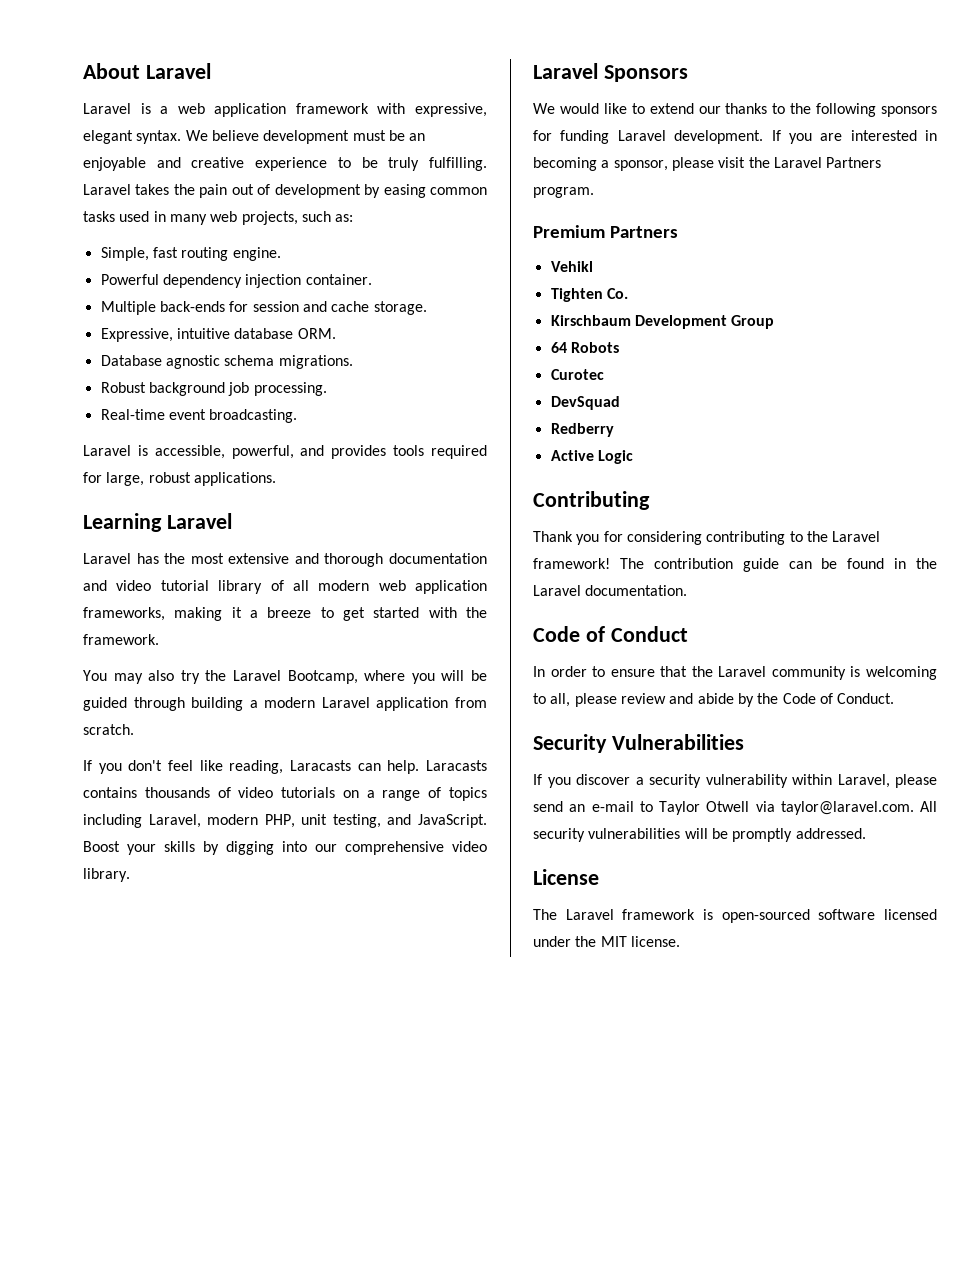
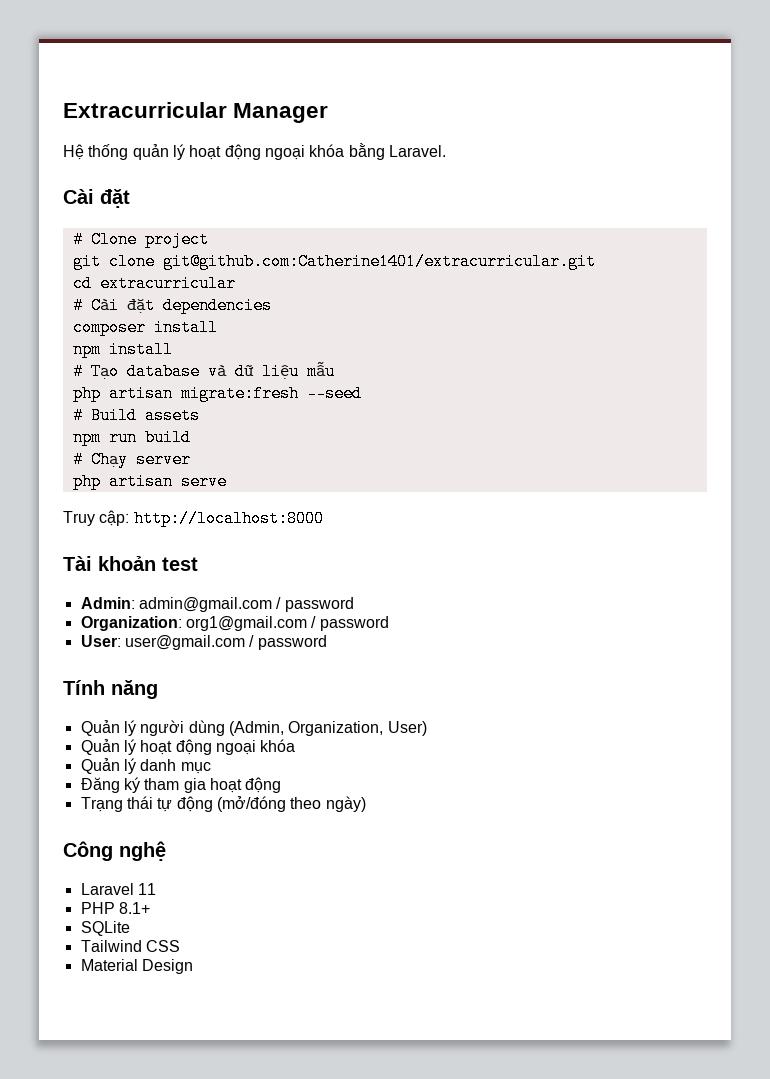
[83,63,211,79] [83,103,487,117] [83,130,426,144] [83,157,488,171] [83,184,488,198] [83,211,354,225] [100,247,281,261] [100,274,372,288] [100,301,427,315] [100,328,336,342] [100,355,353,369] [100,382,327,396] [100,409,298,423] [83,445,487,459] [83,472,276,486] [83,513,232,532] [83,553,487,567] [83,580,487,594] [83,607,487,621] [83,634,159,645] [83,670,488,684] [83,697,487,711] [83,724,134,735] [83,760,488,774] [83,787,487,801] [83,814,487,828] [83,841,487,855] [83,868,130,882] [533,63,688,82] [533,103,937,117] [533,130,937,144] [533,157,882,171] [533,187,594,198] [533,225,678,238] [550,261,593,272] [550,288,628,302] [550,315,775,329] [550,342,619,353] [550,369,604,380] [550,396,620,410] [550,423,614,437] [550,450,633,464] [533,491,650,510] [533,531,881,545] [533,558,937,572] [533,585,688,596] [533,626,688,642] [533,666,937,680] [533,693,895,707] [533,734,744,753] [533,774,937,788] [533,801,937,815] [533,828,866,842] [533,869,599,885] [533,909,938,923] [533,936,680,947] About Laravel // Laravel is a web application framework with expressive, elegant syntax. We believe development must be an enjoyable and creative experience to be truly fulfilling. Laravel takes the pain out of development by easing common tasks used in many web projects, such as: // Simple, fast routing engine. // Powerful dependency injection container. // Multiple back-ends for session and cache storage. // Expressive, intuitive database ORM. // Database agnostic schema migrations. // Robust background job processing. // Real-time event broadcasting. // Laravel is accessible, powerful, and provides tools required for large, robust applications. // Learning Laravel // Laravel has the most extensive and thorough documentation and video tutorial library of all modern web application frameworks, making it a breeze to get started with the framework. // You may also try the Laravel Bootcamp, where you will be guided through building a modern Laravel application from scratch. // If you don't feel like reading, Laracasts can help. Laracasts contains thousands of video tutorials on a range of topics including Laravel, modern PHP, unit testing, and JavaScript. Boost your skills by digging into our comprehensive video library. // Laravel Sponsors // We would like to extend our thanks to the following sponsors for funding Laravel development. If you are interested in becoming a sponsor, please visit the Laravel Partners program. // Premium Partners // Vehikl // Tighten Co. // Kirschbaum Development Group // 64 Robots // Curotec // DevSquad // Redberry // Active Logic // Contributing // Thank you for considering contributing to the Laravel framework! The contribution guide can be found in the Laravel documentation. // Code of Conduct // In order to ensure that the Laravel community is welcoming to all, please review and abide by the Code of Conduct. // Security Vulnerabilities // If you discover a security vulnerability within Laravel, please send an e-mail to Taylor Otwell via taylor@laravel.com. All security vulnerabilities will be promptly addressed. // License // The Laravel framework is open-sourced software licensed under the MIT license. -> [63,102,329,123] [63,143,446,160] [63,189,130,208] [72,231,209,248] [72,253,596,270] [72,275,236,292] [72,297,272,314] [72,319,218,336] [72,341,173,358] [72,362,335,380] [72,385,362,402] [72,407,200,424] [72,429,191,446] [72,451,191,468] [72,473,227,490] [63,510,324,527] [63,556,198,571] [80,597,354,612] [80,616,389,631] [80,635,327,650] [63,680,158,699] [80,720,427,736] [80,739,296,755] [80,758,211,774] [80,777,282,793] [80,796,366,812] [63,841,166,861] [80,883,156,895] [80,902,150,914] [80,921,130,936] [80,940,180,952] [80,959,193,974] Extracurricular Manager // Hệ thống quản lý hoạt động ngoại khóa bằng Laravel. // Cài đặt // # Clone project // git clone git@github.com:Catherine1401/extracurricular.git // cd extracurricular // # Cài đặt dependencies // composer install // npm install // # Tạo database và dữ liệu mẫu // php artisan migrate:fresh --seed // # Build assets // npm run build // # Chạy server // php artisan serve // Truy cập: http://localhost:8000 // Tài khoản test // Admin: admin@gmail.com / password // Organization: org1@gmail.com / password // User: user@gmail.com / password // Tính năng // Quản lý người dùng (Admin, Organization, User) // Quản lý hoạt động ngoại khóa // Quản lý danh mục // Đăng ký tham gia hoạt động // Trạng thái tự động (mở/đóng theo ngày) // Công nghệ // Laravel 11 // PHP 8.1+ // SQLite // Tailwind CSS // Material Design

